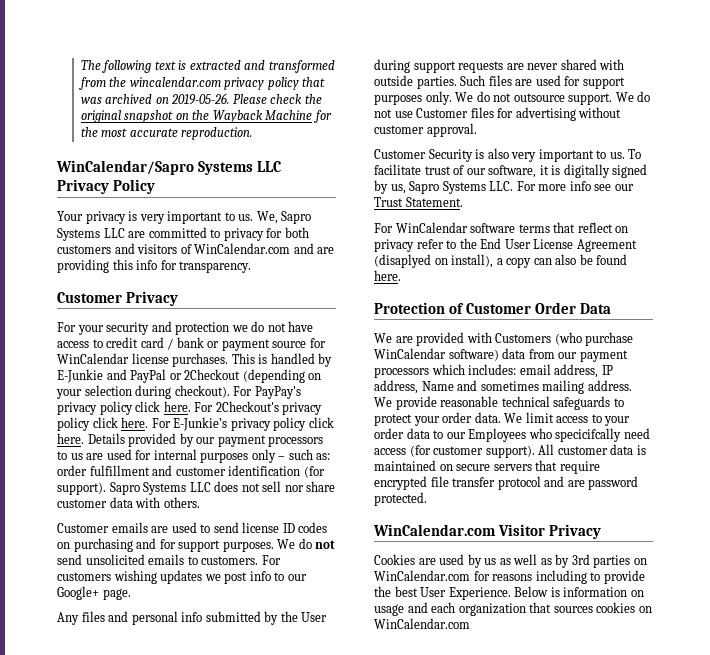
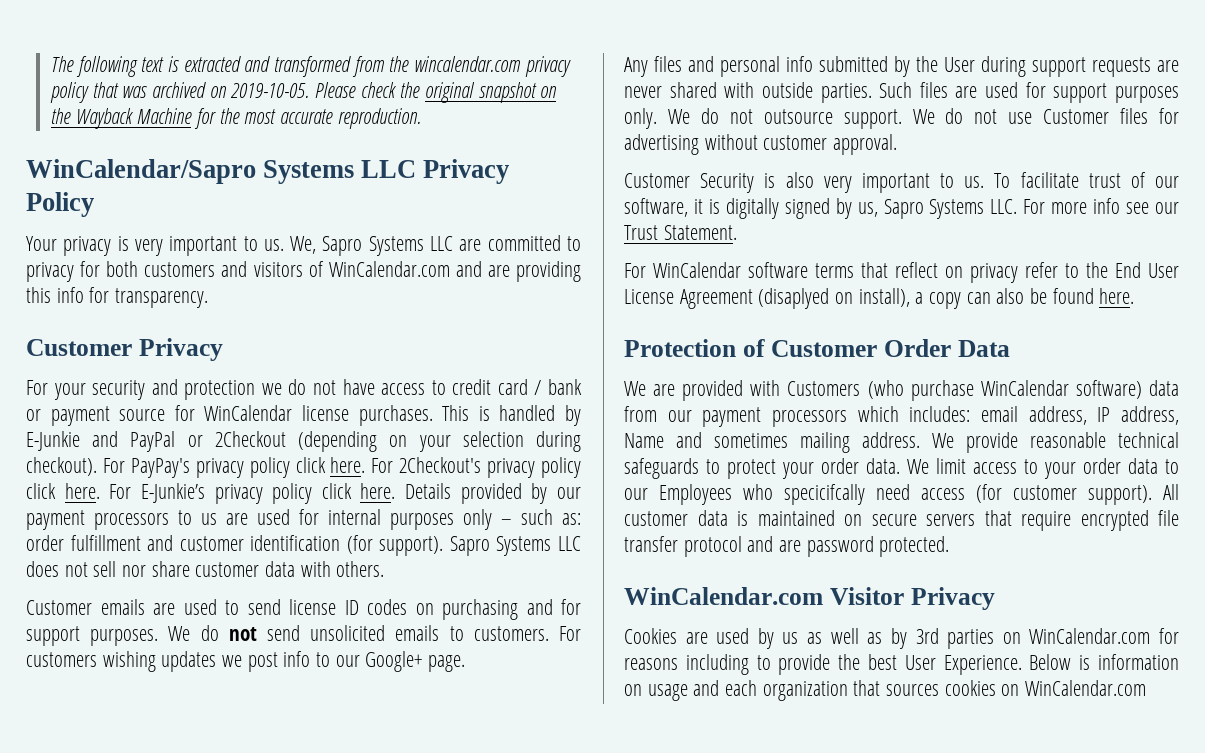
[171,93,230,105] 2019-05-26. -> [230,83,310,98] 2019-10-05.

